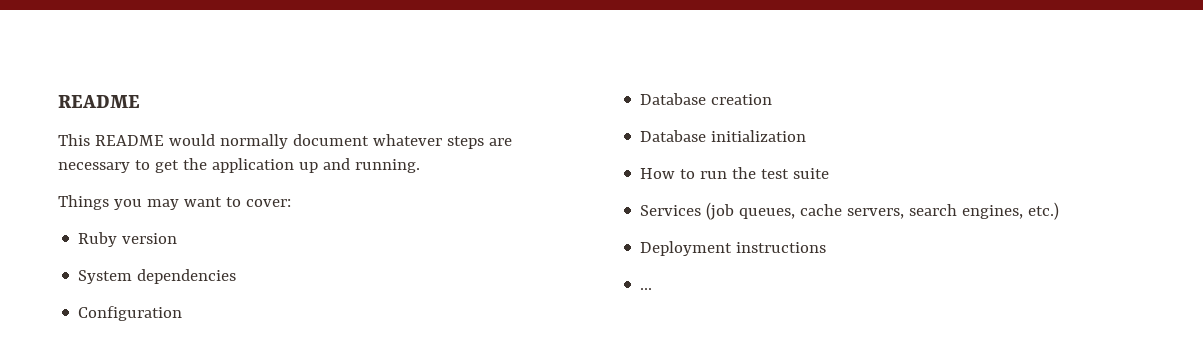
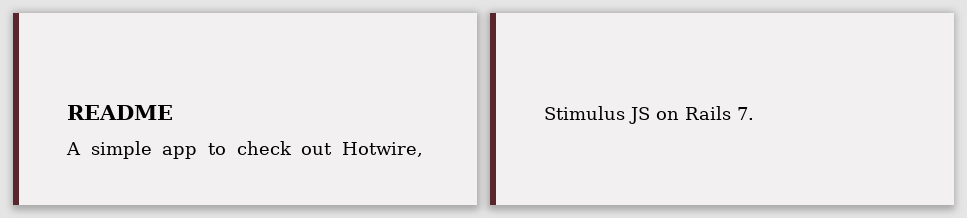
[58,134,512,149] [58,158,420,173] [58,195,291,210] [78,232,178,247] [78,269,237,284] [78,306,183,321] [640,93,773,105] [640,130,807,142] [640,167,830,179] [640,202,1060,220] [640,241,827,256] [640,288,653,290] This README would normally document whatever steps are necessary to get the application up and running. // Things you may want to cover: // Ruby version // System dependencies // Configuration // Database creation // Database initialization // How to run the test suite // Services (job queues, cache servers, search engines, etc.) // Deployment instructions // ... -> [66,141,423,159] [544,106,754,124] A simple app to check out Hotwire, Stimulus JS on Rails 7.

